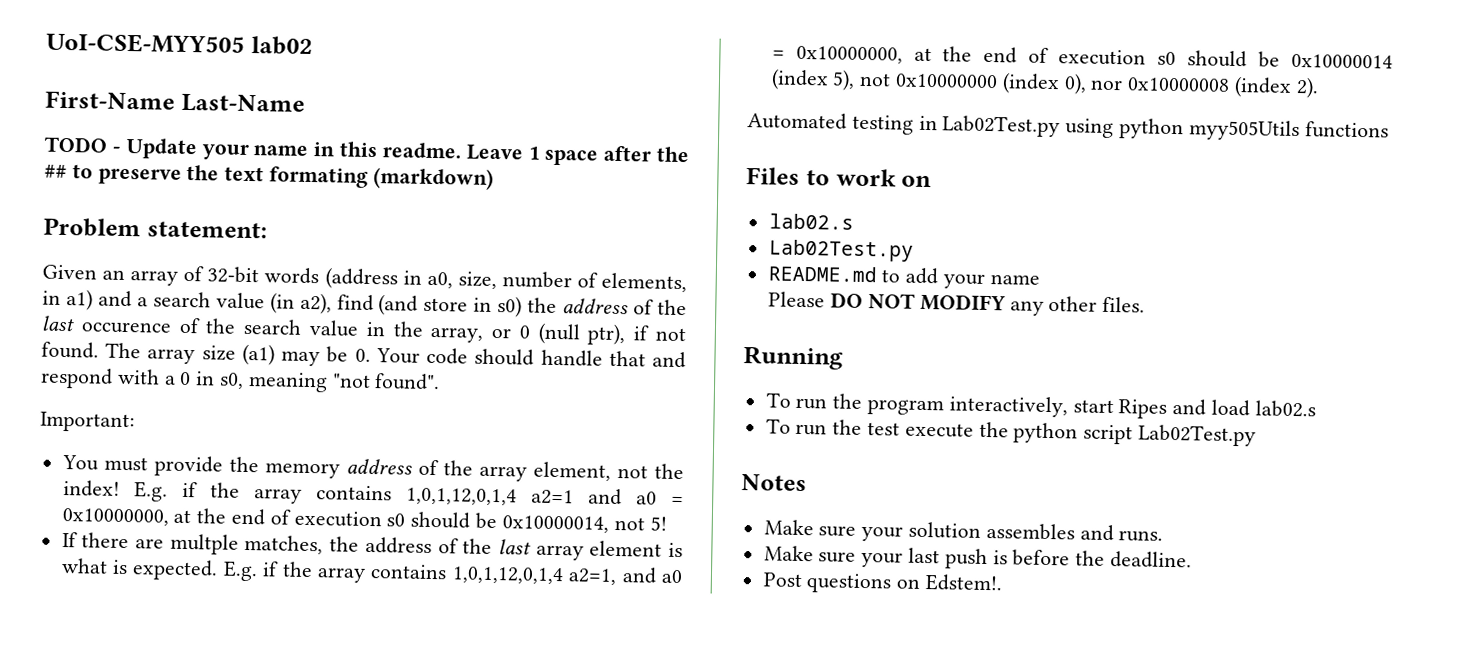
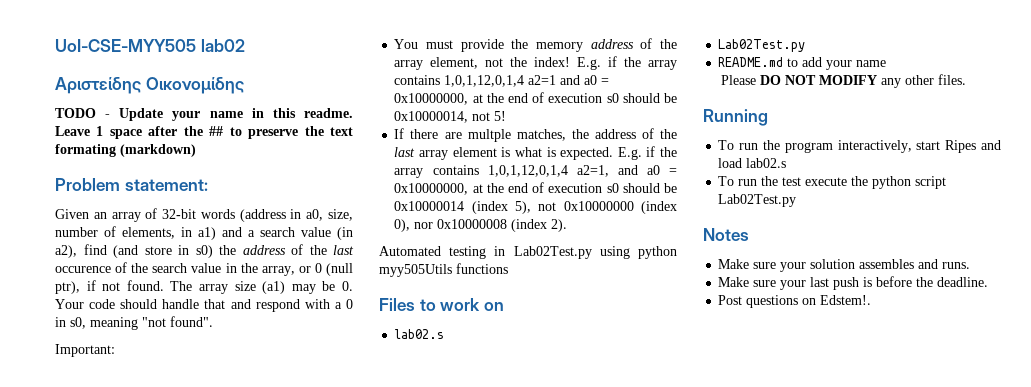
[45,90,305,113] First-Name Last-Name -> [55,77,244,94] Αριστείδης Οικονομίδης

